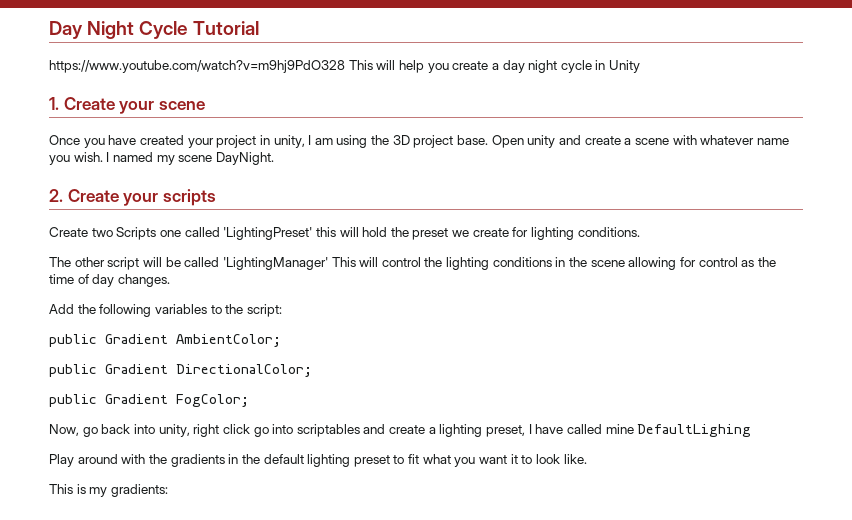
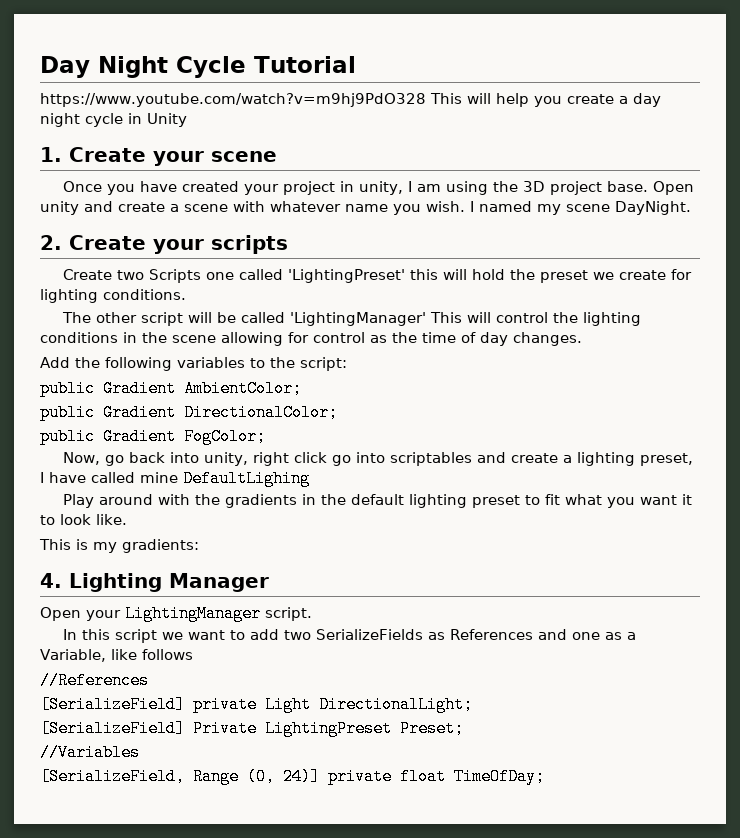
(168, 490) none -> [40,573,269,592] [40,605,312,622] [63,629,637,643] [40,649,193,662] [40,672,149,689] [40,696,473,713] [40,720,464,737] [40,744,140,761] [40,768,545,785] // 4. Lighting Manager // Open your LightingManager script. // In this script we want to add two SerializeFields as References and one as a Variable, like follows // //References // [SerializeField] private Light DirectionalLight; // [SerializeField] Private LightingPreset Preset; // //Variables // [SerializeField, Range (0, 24)] private float TimeOfDay;

